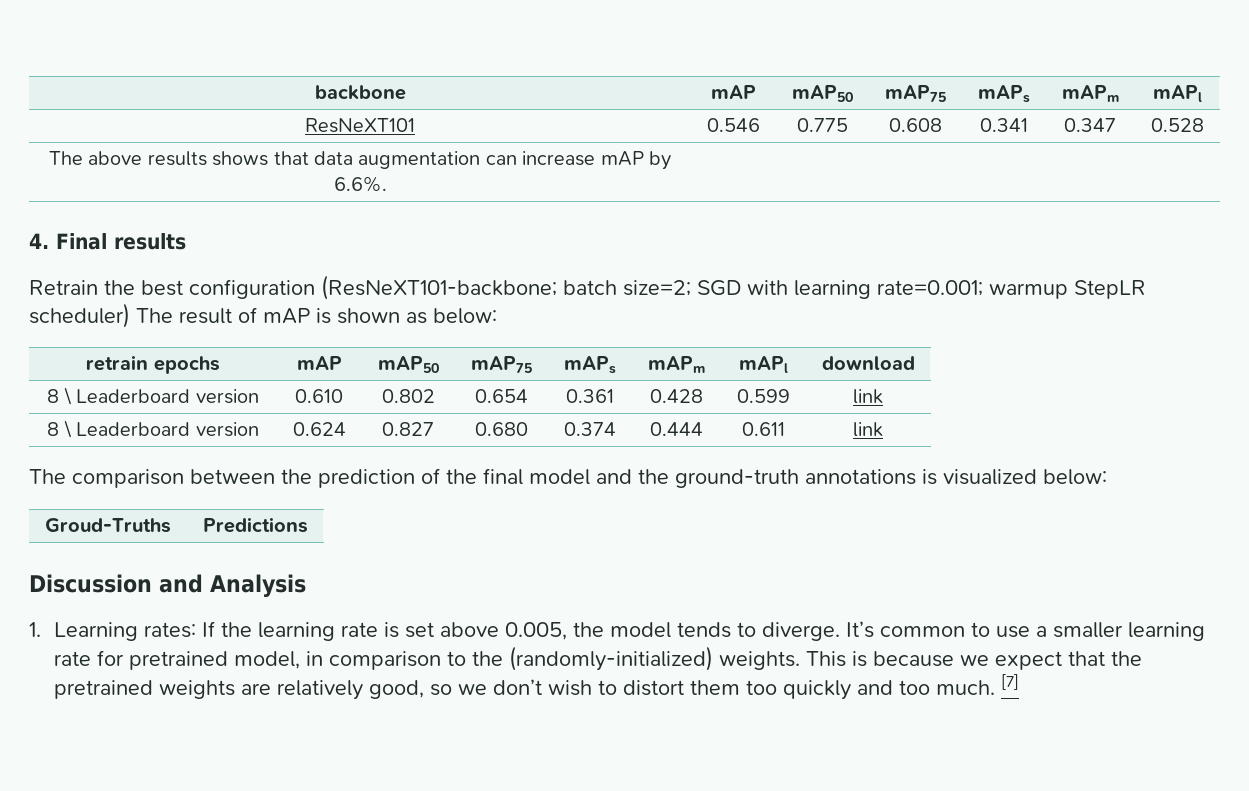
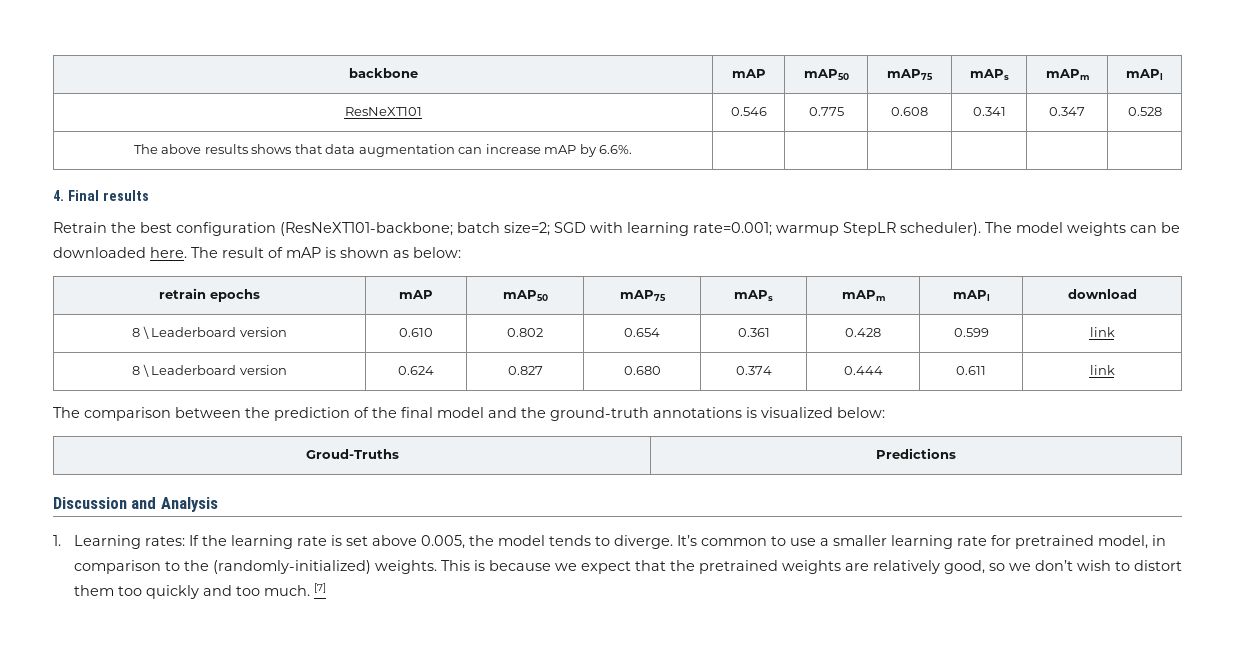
[29,303,130,328] scheduler) -> [900,222,1180,236] [53,247,187,258] scheduler). The model weights can be downloaded here.

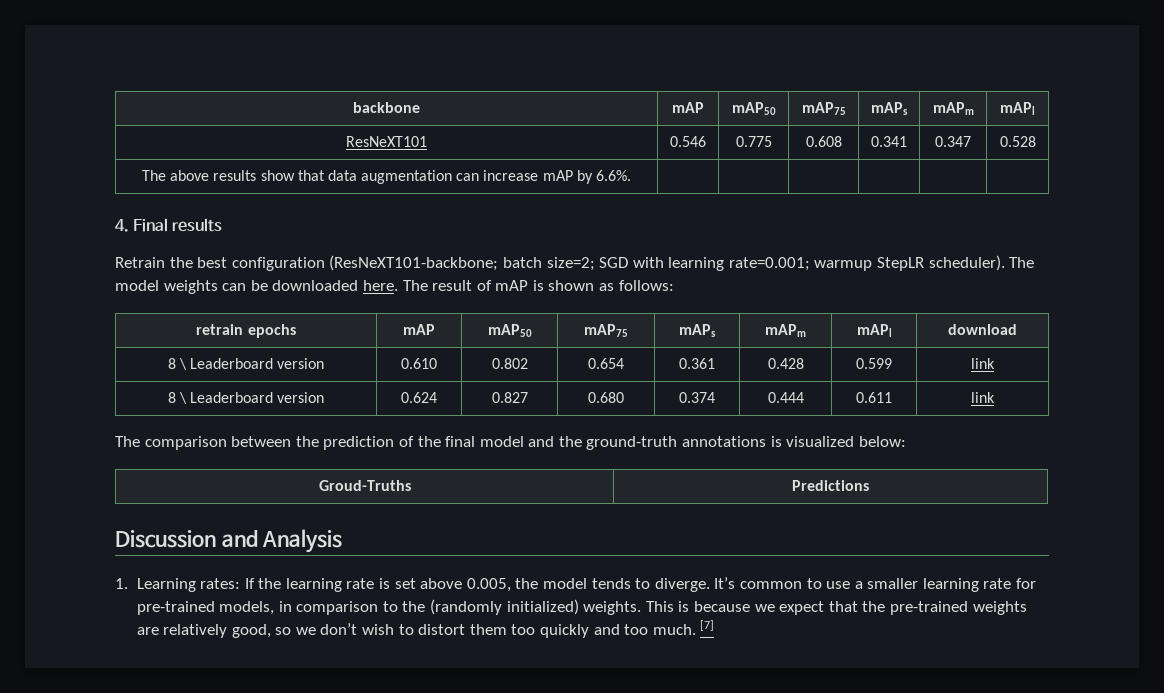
[251,144,292,154] shows -> [260,170,295,181] show
[413,247,461,258] below: -> [618,280,674,291] follows:
[1014,535,1148,549] pretrained model, -> [136,601,275,615] pre-trained models,
[212,560,371,574] (randomly-initialized) -> [430,599,579,615] (randomly initialized)
[698,560,778,574] pretrained -> [889,601,968,615] pre-trained

